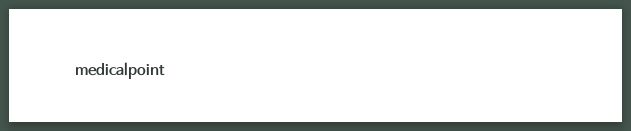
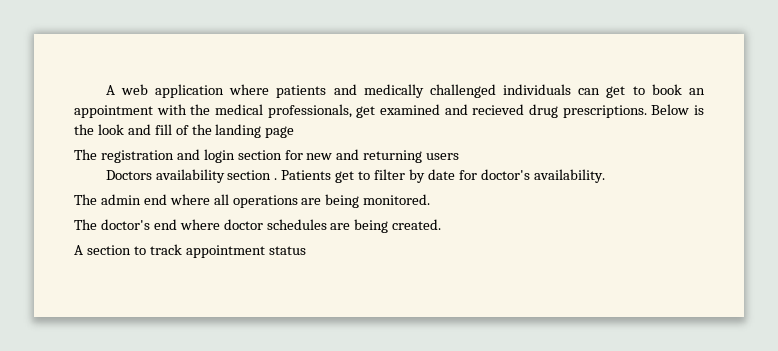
[75,62,165,79] medicalpoint -> [105,84,706,98] [74,104,704,118] [74,124,295,138] [74,149,460,163] [105,169,605,183] [74,194,431,208] [74,219,442,233] [74,244,306,258] A web application where patients and medically challenged individuals can get to book an appointment with the medical professionals, get examined and recieved drug prescriptions. Below is the look and fill of the landing page // The registration and login section for new and returning users // Doctors availability section . Patients get to filter by date for doctor's availability. // The admin end where all operations are being monitored. // The doctor's end where doctor schedules are being created. // A section to track appointment status

